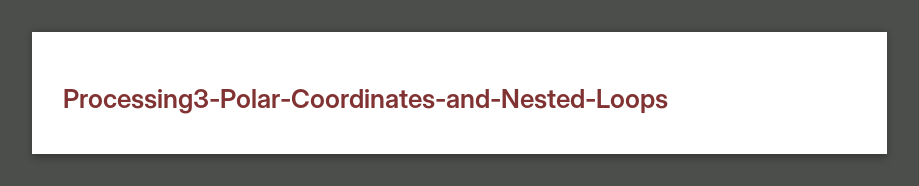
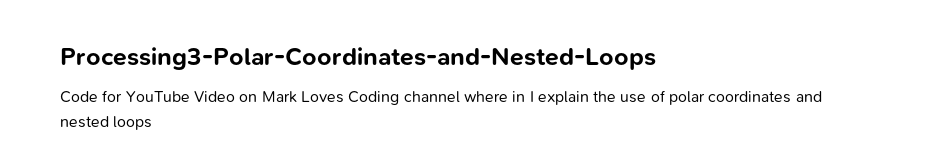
(668, 101) none -> [60,90,822,105] [60,116,153,130] // Code for YouTube Video on Mark Loves Coding channel where in I explain the use of polar coordinates and nested loops

